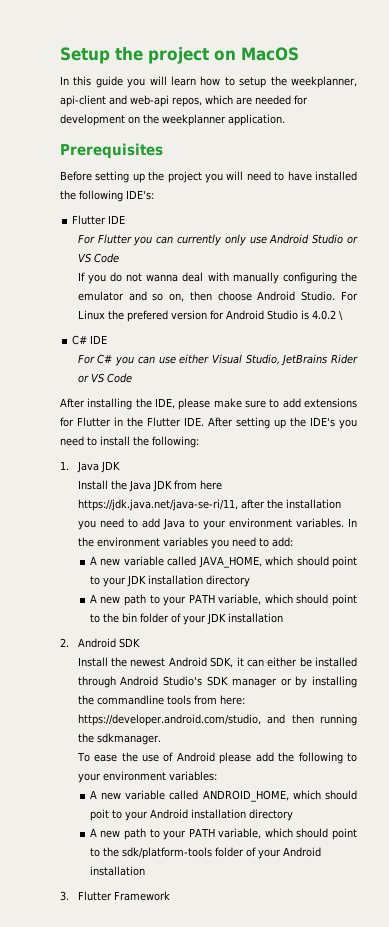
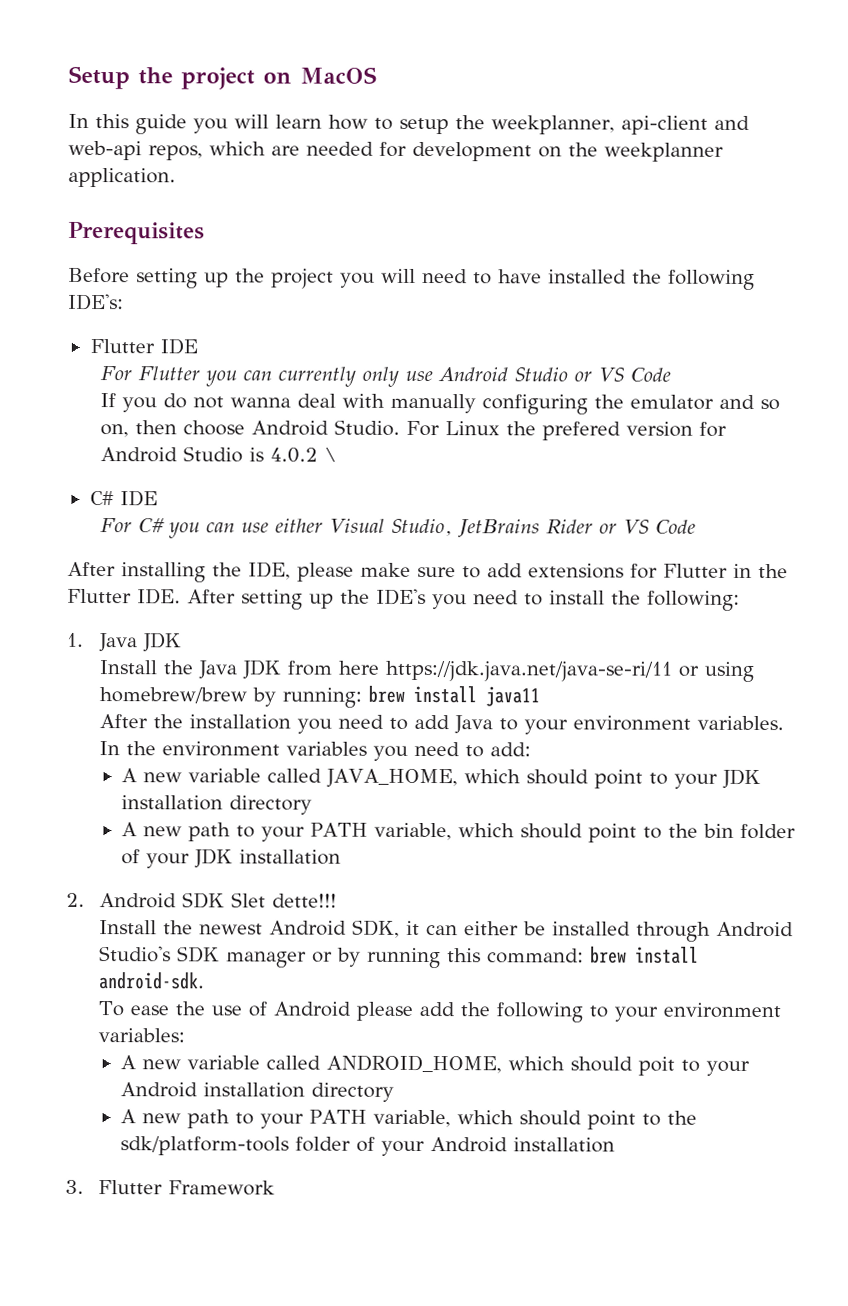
[77,499,265,511] https://jdk.java.net/java-se-ri/11, after -> [384,660,754,682] [98,685,540,708] [98,714,148,729] https://jdk.java.net/java-se-ri/11 or using homebrew/brew by running: brew install java11 // After
(140, 643) none -> [230,892,337,908] Slet dette!!!
[312,676,357,688] [77,695,245,705] [77,714,357,726] [77,733,161,745] installing the commandline tools from here: https://developer.android.com/studio, and then running the sdkmanager. -> [366,946,699,969] [98,972,205,990] running this command: brew install android-sdk.

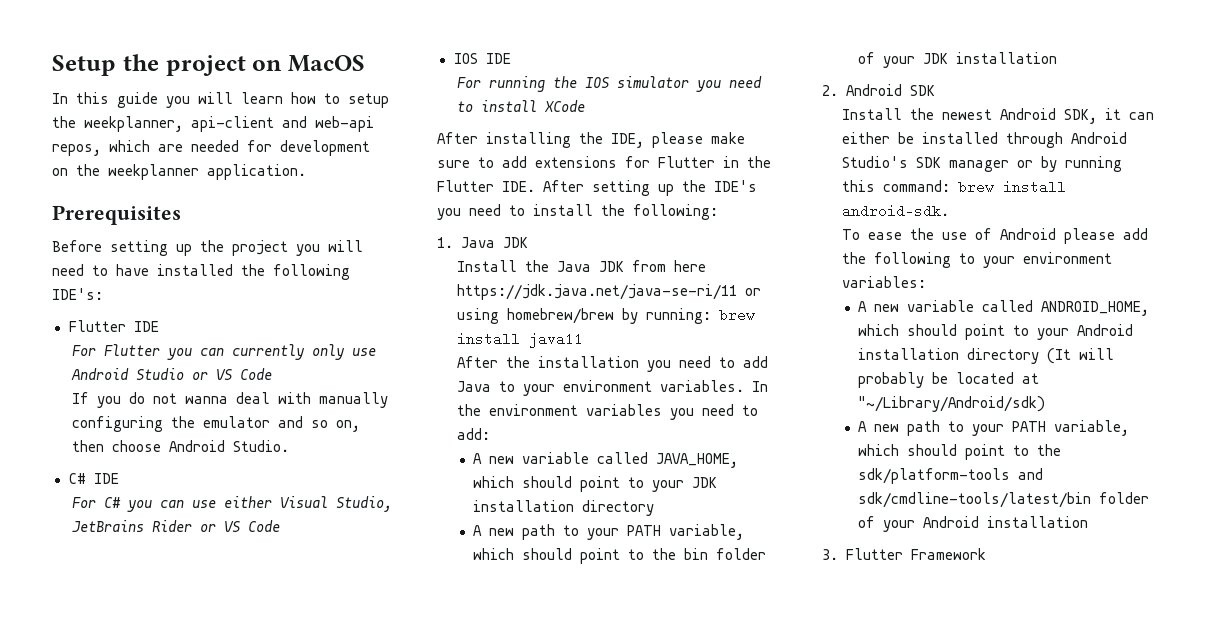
[405,420,727,441] [99,446,337,463] For Linux the prefered version for Android Studio is 4.0.2 \ -> (289, 446) none
(696, 526) none -> [453,53,511,64] [456,76,762,92] [456,100,585,112] // IOS IDE // For running the IOS simulator you need to install XCode
[230,892,337,908] Slet dette!!! -> (935, 90) none
[638,1056,676,1076] poit -> [965,324,1006,340] point
(395, 1092) none -> [1047,348,1115,364] [858,372,1040,388] [858,396,1046,412] (It will probably be located at "~/Library/Android/sdk)
(290, 1146) none -> [1018,468,1044,480] [858,492,1092,508] and sdk/cmdline-tools/latest/bin

